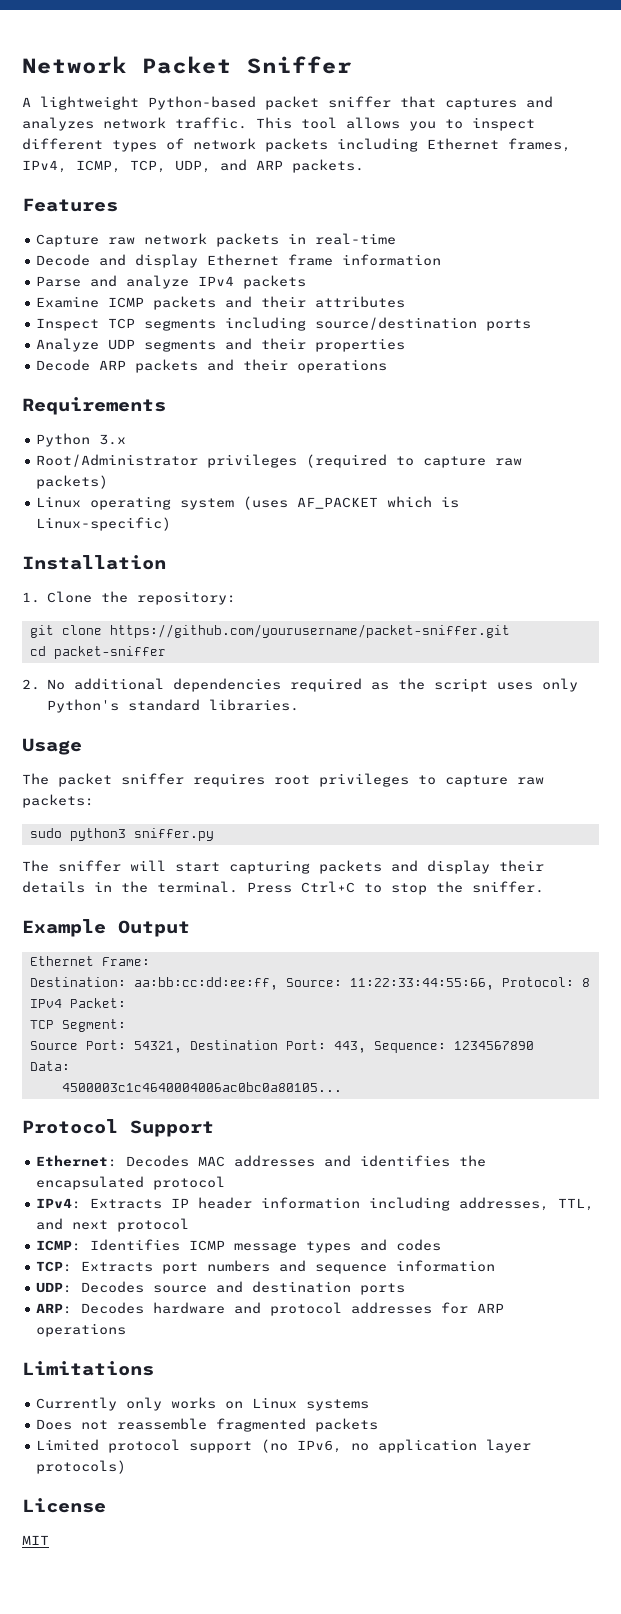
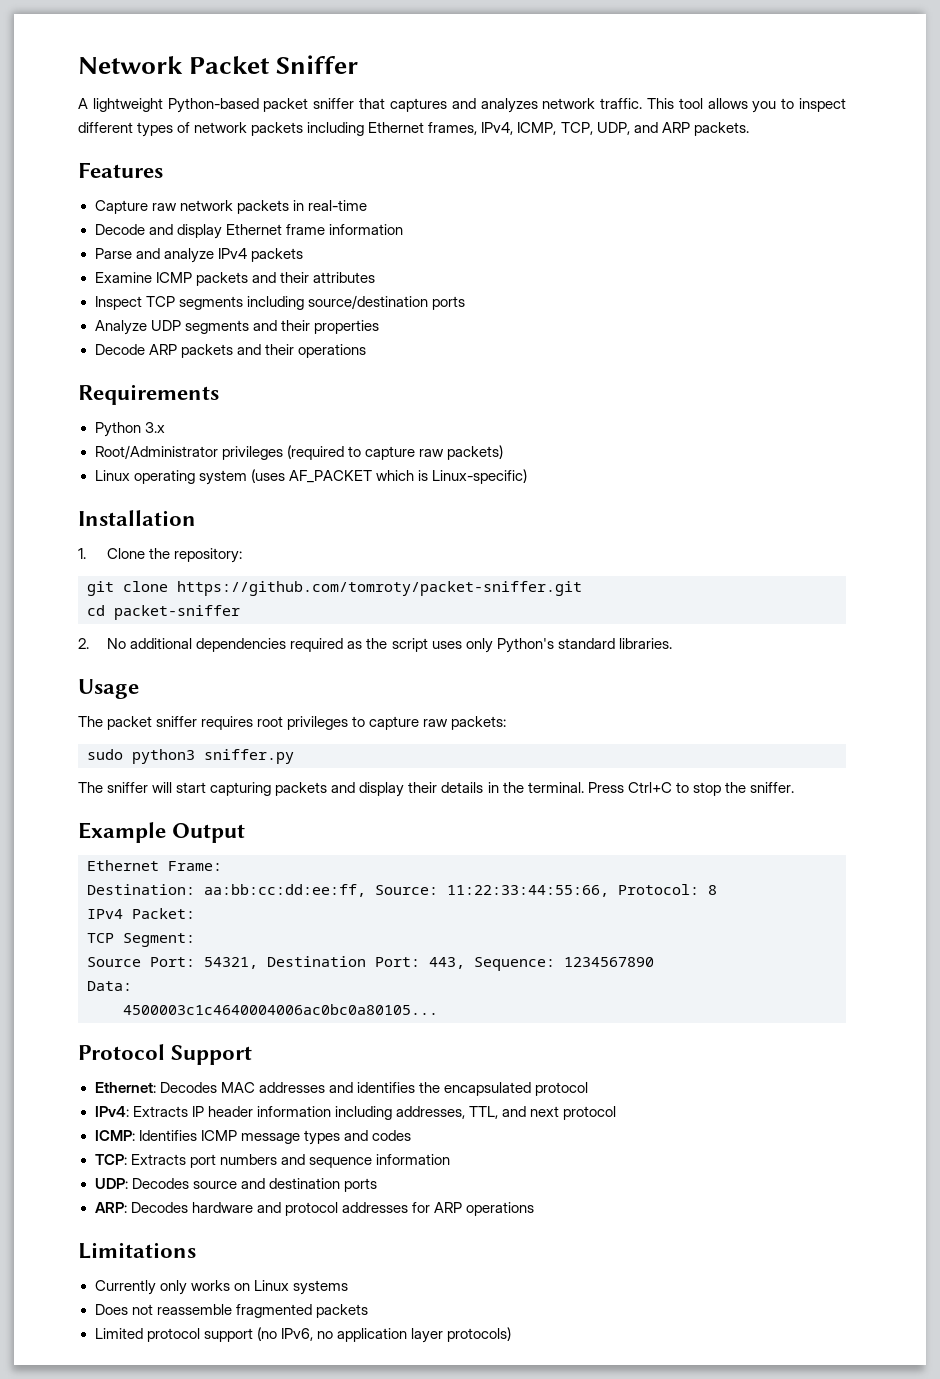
[109,624,510,638] https://github.com/yourusername/packet-sniffer.git -> [177,581,582,596] https://github.com/tomroty/packet-sniffer.git
[22,1498,106,1513] [22,1535,49,1545] // License // MIT -> (511, 1334) none

